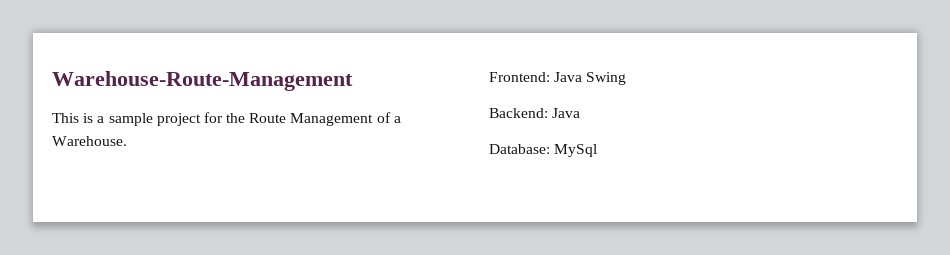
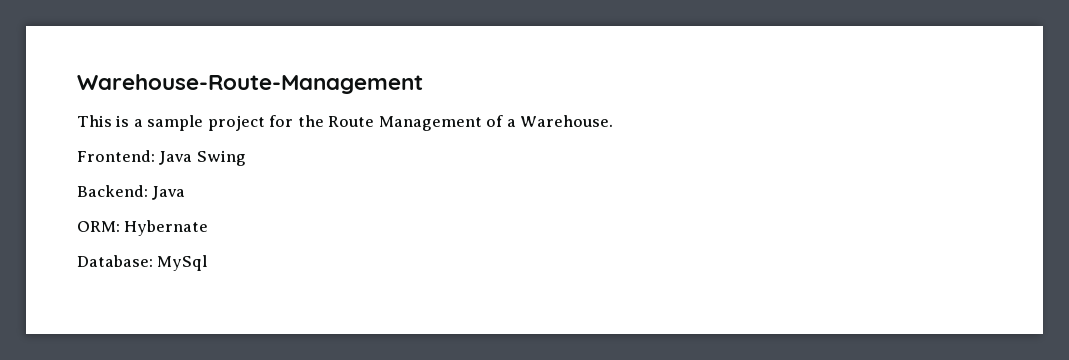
(581, 113) none -> [77,220,209,236] // ORM: Hybernate

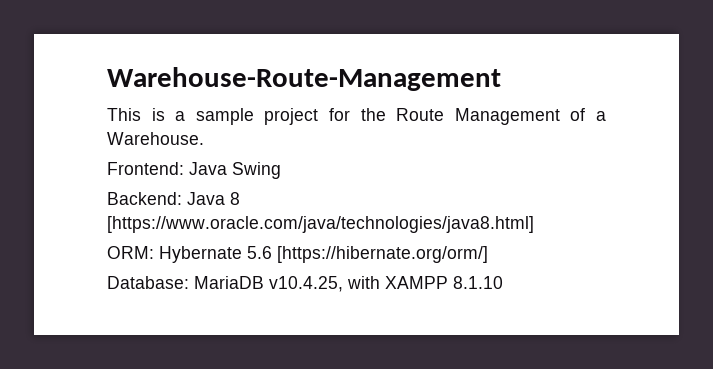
(186, 193) none -> [230,192,240,205] [107,216,534,233] 8 [https://www.oracle.com/java/technologies/java8.html]
(209, 228) none -> [247,246,488,263] 5.6 [https://hibernate.org/orm/]
[157,255,208,271] MySql -> [194,276,503,292] MariaDB v10.4.25, with XAMPP 8.1.10

